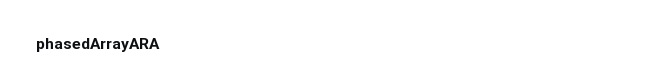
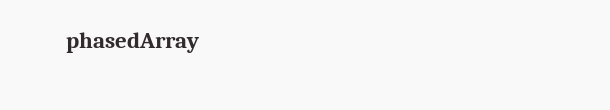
[36,38,160,52] phasedArrayARA -> [66,32,199,53] phasedArray

